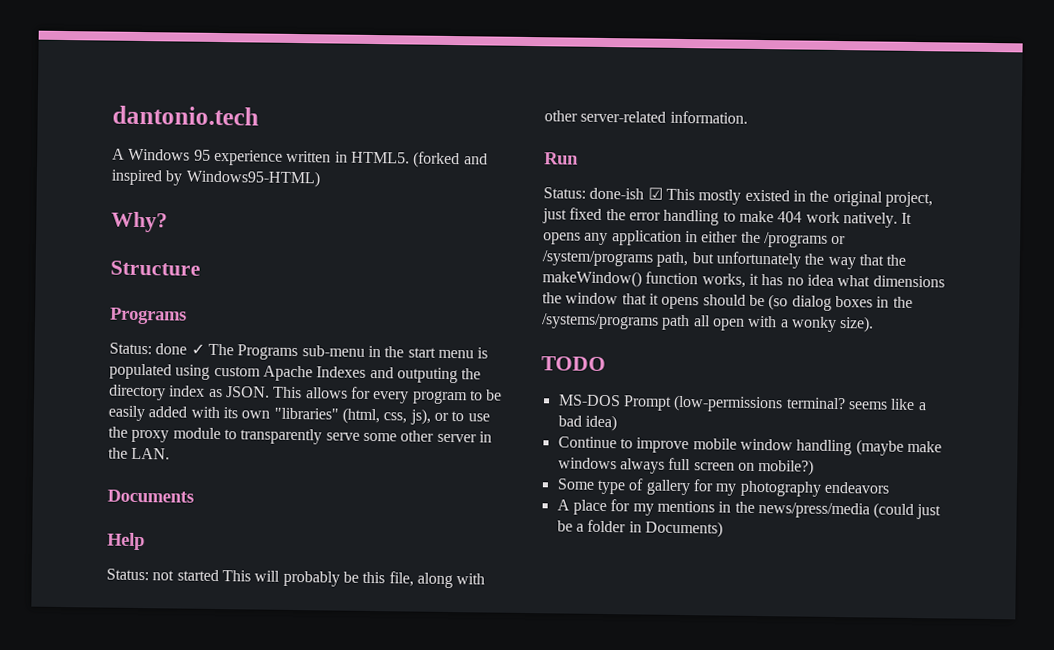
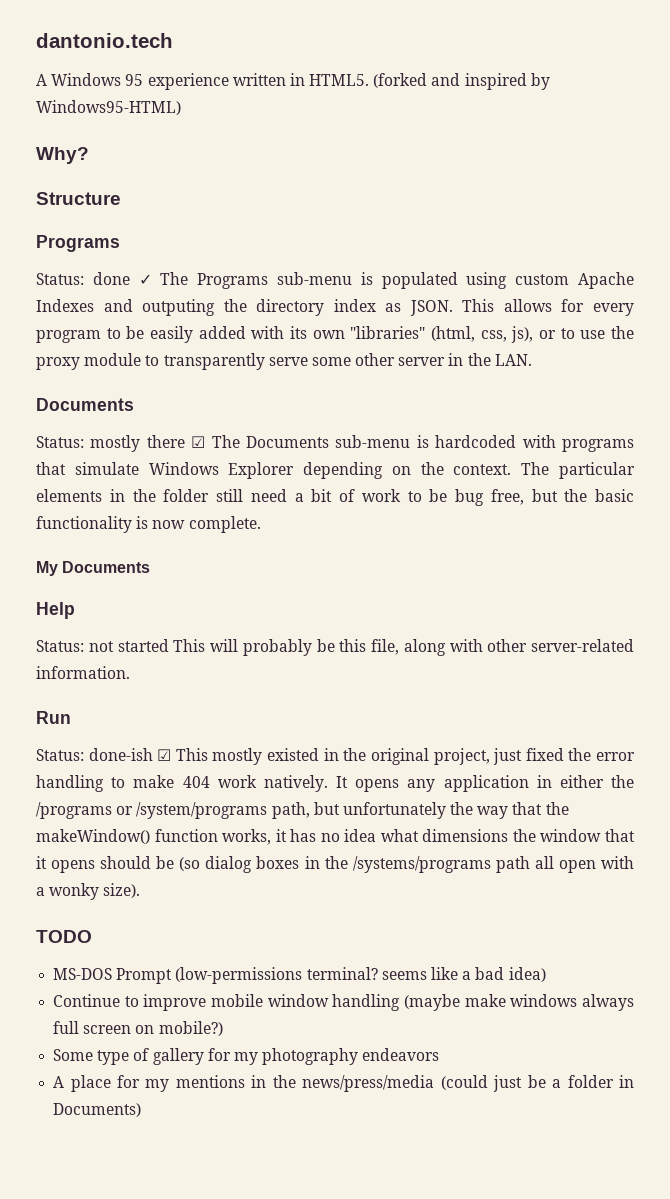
[367,345,474,359] in the start menu -> (352, 278) none
(194, 496) none -> [36,435,634,452] [36,462,635,479] [36,489,634,506] [36,516,261,533] [36,561,151,576] // Status: mostly there ☑ The Documents sub-menu is hardcoded with programs that simulate Windows Explorer depending on the context. The particular elements in the folder still need a bit of work to be bug free, but the basic functionality is now complete. // My Documents

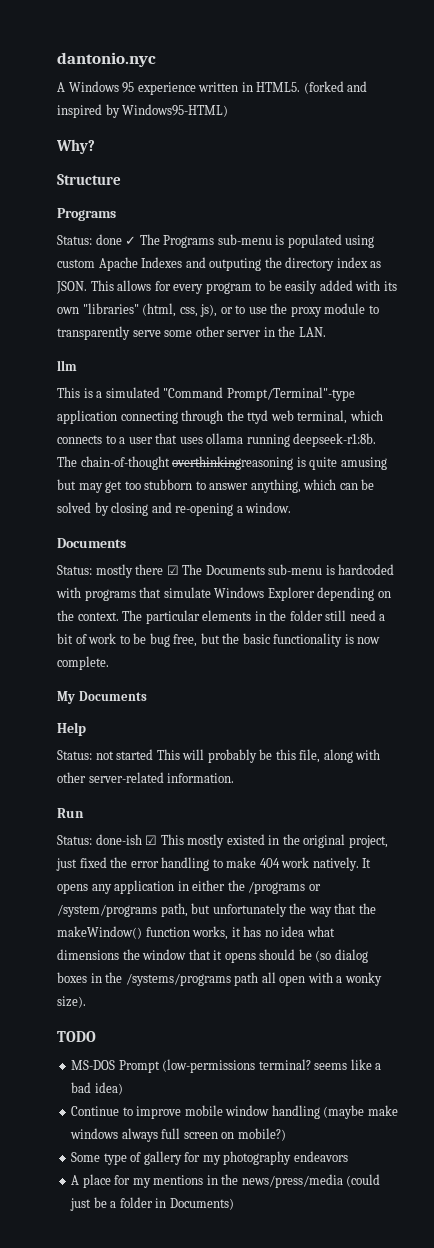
[36,33,173,48] dantonio.tech -> [57,52,156,67] dantonio.nyc
(532, 360) none -> [57,360,77,371] [57,387,355,401] [57,410,383,424] [57,433,377,447] [57,456,387,470] [57,479,375,493] [57,502,292,516] // llm // This is a simulated "Command Prompt/Terminal"-type application connecting through the ttyd web terminal, which connects to a user that uses ollama running deepseek-r1:8b. The chain-of-thought overthinkingreasoning is quite amusing but may get too stubborn to answer anything, which can be solved by closing and re-opening a window.

